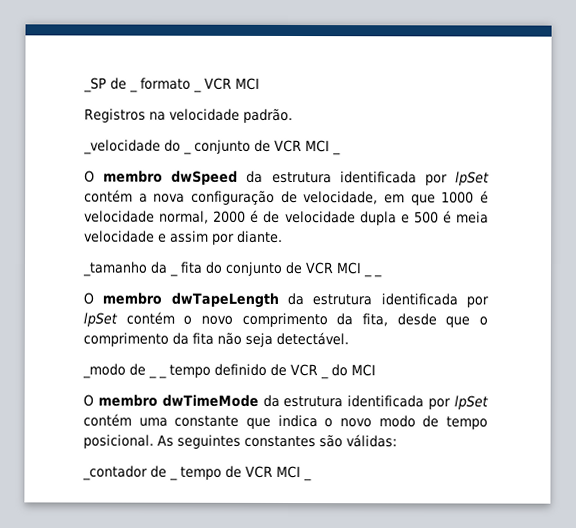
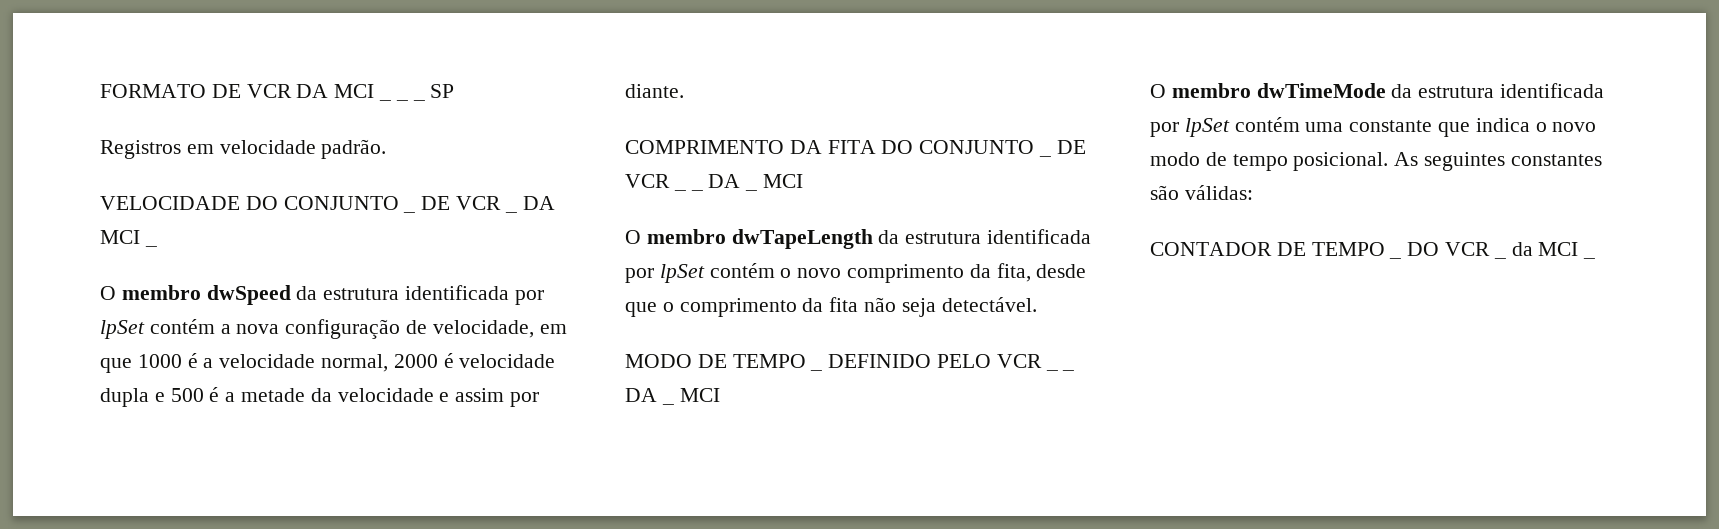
[83,77,260,93] _SP de _ formato _ VCR MCI -> [100,84,375,98] [379,98,425,101] [430,84,455,98] FORMATO DE VCR DA MCI _ _ _ SP
[149,111,166,121] na -> [186,144,214,154] em
[83,139,302,155] _velocidade do _ conjunto de VCR -> [100,196,399,210] [403,210,416,213] [421,196,502,210] [504,210,517,213] [522,196,555,210] VELOCIDADE DO CONJUNTO _ DE VCR _ DA
(490, 197) none -> [203,358,214,368] a
[263,210,281,223] de -> (454, 360) none
[456,211,490,224] meia -> [225,388,332,402] a metade da
[82,261,382,278] _tamanho da _ fita do conjunto de VCR MCI _ _ -> [625,140,1035,154] [1039,154,1052,157] [1056,140,1086,154] [625,174,670,188] [673,188,703,191] [708,174,741,188] [745,188,758,191] [763,174,804,188] COMPRIMENTO DA FITA DO CONJUNTO _ DE VCR _ _ DA _ MCI
[82,363,348,380] _modo de _ _ tempo definido de VCR _ do -> [625,354,806,368] [810,368,823,371] [828,354,1042,368] [1045,368,1075,371] [625,388,657,402] [661,402,674,405] MODO DE TEMPO _ DEFINIDO PELO VCR _ _ DA _
[82,465,273,481] _contador de _ tempo de VCR -> [1150,242,1385,256] [1389,256,1402,259] [1407,242,1491,256] [1493,256,1506,259] [1511,242,1533,256] CONTADOR DE TEMPO _ DO VCR _ da

